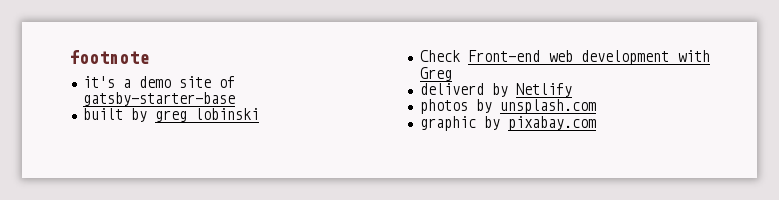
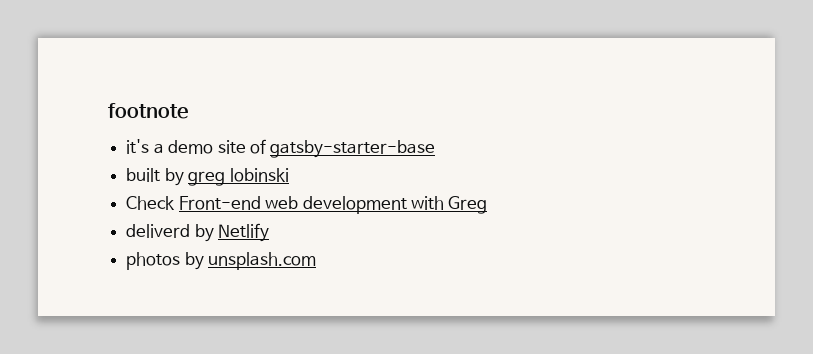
[419,116,596,131] // graphic by pixabay.com -> (317, 261) none

